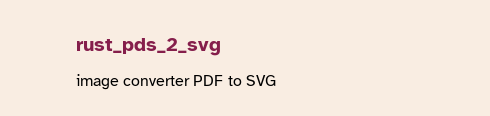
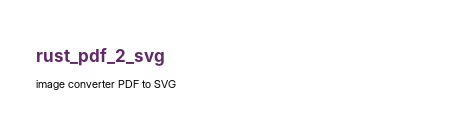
[76,38,221,56] rust_pds_2_svg -> [36,48,165,66] rust_pdf_2_svg

